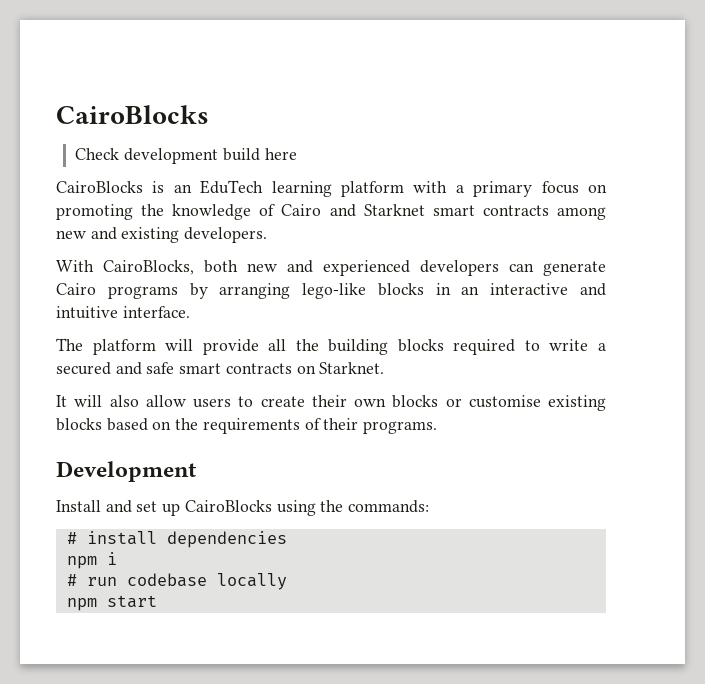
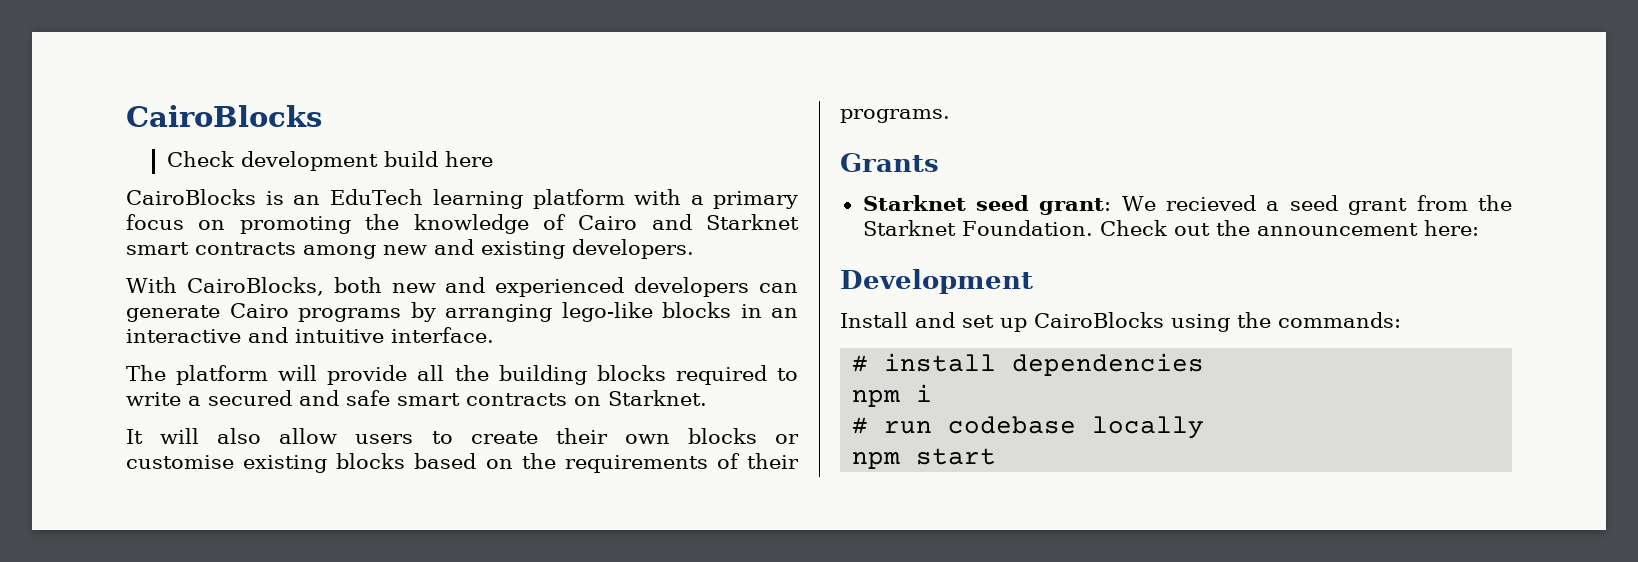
(438, 427) none -> [840,153,939,172] [862,195,1512,215] [862,220,1479,236] // Grants // Starknet seed grant: We recieved a seed grant from the Starknet Foundation. Check out the announcement here:

